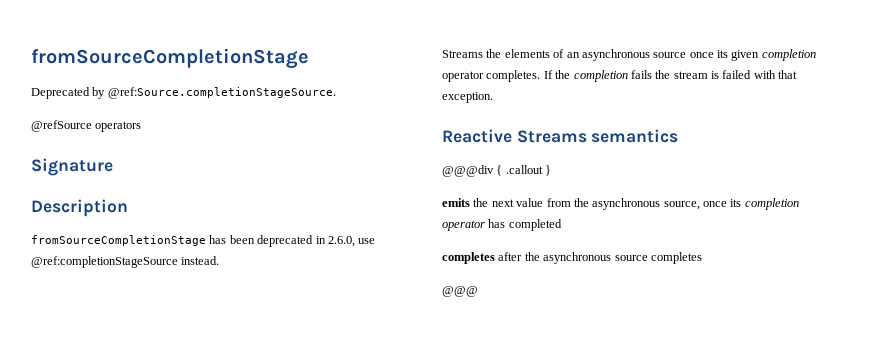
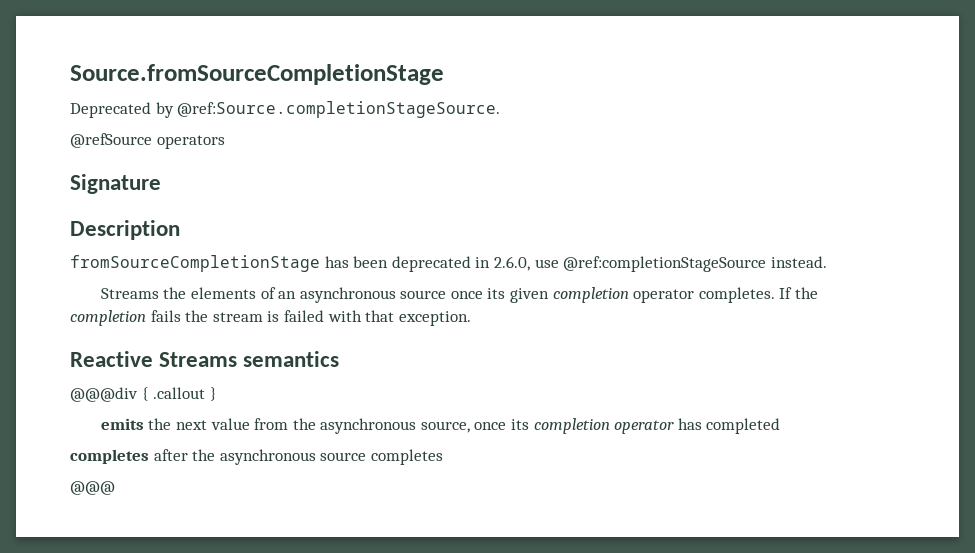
[31,48,309,69] fromSourceCompletionStage -> [70,64,444,85] Source.fromSourceCompletionStage

